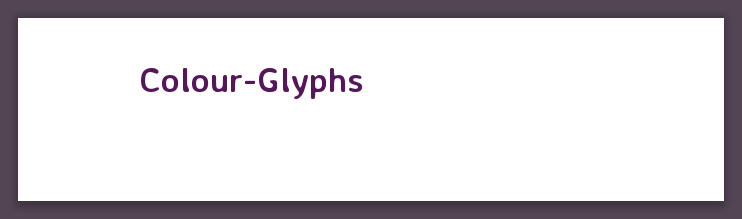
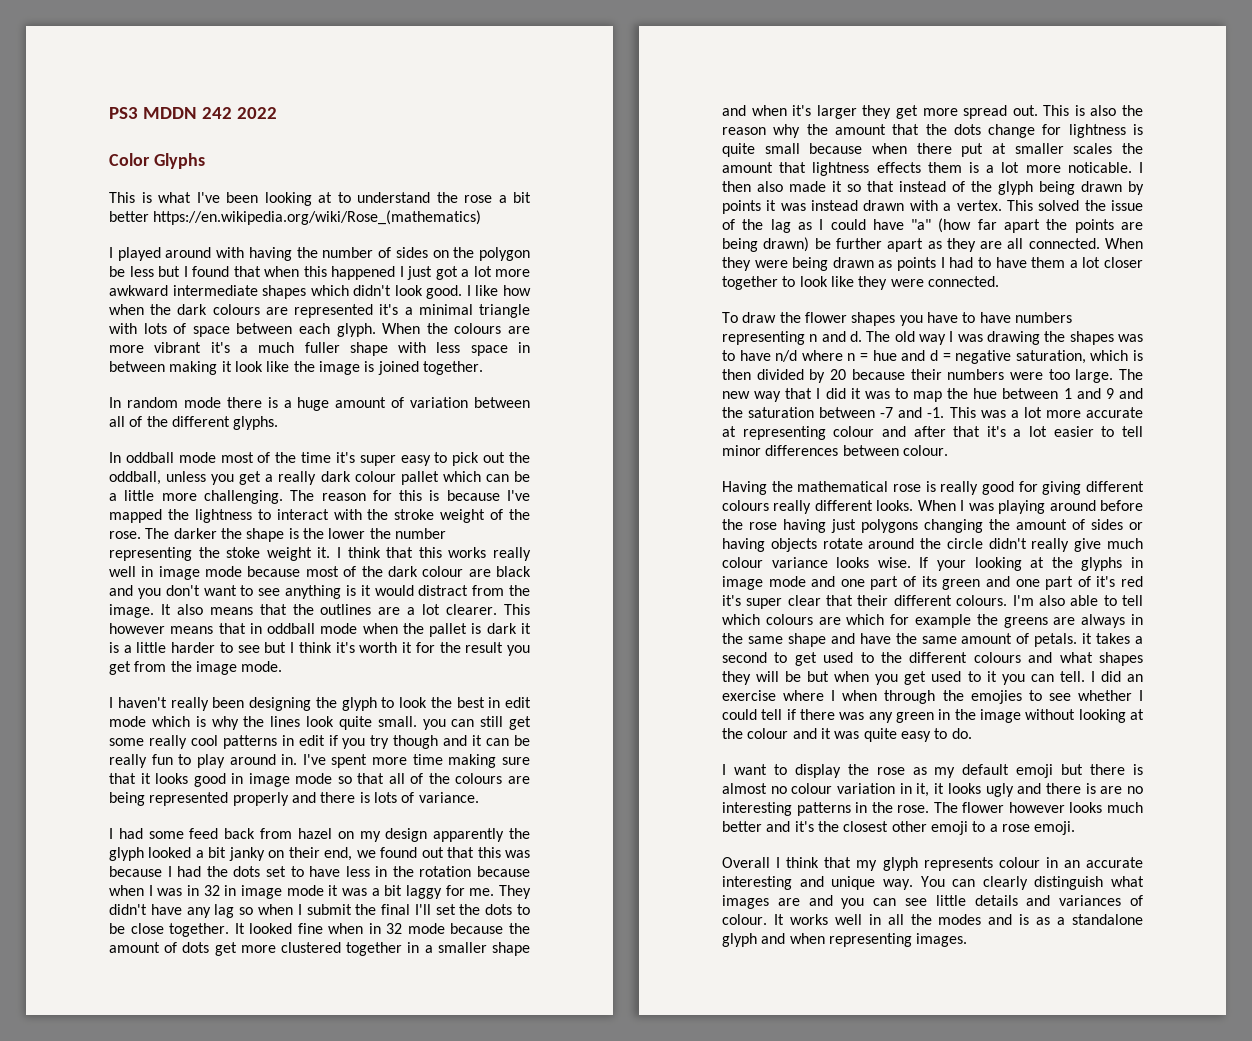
[139,68,364,99] Colour-Glyphs -> [109,107,277,119] [109,153,205,169] [109,192,531,206] [109,210,482,225] [109,247,531,261] [109,266,530,280] [109,285,531,299] [109,304,530,318] [109,323,531,337] [109,342,531,356] [109,361,483,375] [109,397,530,411] [109,416,279,430] [109,452,530,466] [109,471,530,485] [109,490,530,504] [109,509,530,523] [109,528,446,542] [109,547,531,561] [109,566,532,580] [109,585,530,599] [109,604,531,618] [109,623,531,637] [109,642,530,656] [109,661,283,675] [109,697,531,711] [109,716,531,730] [109,735,530,749] [109,754,530,768] [109,773,530,787] [109,792,479,806] [109,828,530,842] [109,847,530,861] [109,866,530,877] [109,885,532,899] [109,904,530,918] [109,923,531,937] [109,942,530,956] [722,105,1143,119] [722,124,1143,138] [722,143,1143,157] [722,162,1143,176] [722,181,1144,195] [722,200,1143,214] [722,218,1143,233] [722,237,1143,252] [722,257,1143,271] [722,276,999,290] [722,312,1072,326] [722,331,1143,345] [722,350,1143,364] [722,369,1143,383] [722,388,1143,402] [722,407,1143,418] [722,426,1143,440] [722,445,948,456] [722,481,1144,495] [722,500,1143,514] [722,519,1143,533] [722,538,1143,552] [722,557,1143,571] [722,576,1143,590] [722,595,1143,609] [722,614,1143,628] [722,633,1143,647] [722,652,1143,666] [722,671,1143,685] [722,690,1143,704] [722,709,1144,723] [722,728,972,742] [722,764,1143,778] [722,783,1143,797] [722,802,1143,816] [722,821,1076,835] [722,857,1143,871] [722,876,1144,890] [722,895,1143,909] [722,914,1143,925] [722,933,968,947] PS3 MDDN 242 2022 // Color Glyphs // This is what I've been looking at to understand the rose a bit better https://en.wikipedia.org/wiki/Rose_(mathematics) // I played around with having the number of sides on the polygon be less but I found that when this happened I just got a lot more awkward intermediate shapes which didn't look good. I like how when the dark colours are represented it's a minimal triangle with lots of space between each glyph. When the colours are more vibrant it's a much fuller shape with less space in between making it look like the image is joined together. // In random mode there is a huge amount of variation between all of the different glyphs. // In oddball mode most of the time it's super easy to pick out the oddball, unless you get a really dark colour pallet which can be a little more challenging. The reason for this is because I've mapped the lightness to interact with the stroke weight of the rose. The darker the shape is the lower the number representing the stoke weight it. I think that this works really well in image mode because most of the dark colour are black and you don't want to see anything is it would distract from the image. It also means that the outlines are a lot clearer. This however means that in oddball mode when the pallet is dark it is a little harder to see but I think it's worth it for the result you get from the image mode. // I haven't really been designing the glyph to look the best in edit mode which is why the lines look quite small. you can still get some really cool patterns in edit if you try though and it can be really fun to play around in. I've spent more time making sure that it looks good in image mode so that all of the colours are being represented properly and there is lots of variance. // I had some feed back from hazel on my design apparently the glyph looked a bit janky on their end, we found out that this was because I had the dots set to have less in the rotation because when I was in 32 in image mode it was a bit laggy for me. They didn't have any lag so when I submit the final I'll set the dots to be close together. It looked fine when in 32 mode because the amount of dots get more clustered together in a smaller shape and when it's larger they get more spread out. This is also the reason why the amount that the dots change for lightness is quite small because when there put at smaller scales the amount that lightness effects them is a lot more noticable. I then also made it so that instead of the glyph being drawn by points it was instead drawn with a vertex. This solved the issue of the lag as I could have "a" (how far apart the points are being drawn) be further apart as they are all connected. When they were being drawn as points I had to have them a lot closer together to look like they were connected. // To draw the flower shapes you have to have numbers representing n and d. The old way I was drawing the shapes was to have n/d where n = hue and d = negative saturation, which is then divided by 20 because their numbers were too large. The new way that I did it was to map the hue between 1 and 9 and the saturation between -7 and -1. This was a lot more accurate at representing colour and after that it's a lot easier to tell minor differences between colour. // Having the mathematical rose is really good for giving different colours really different looks. When I was playing around before the rose having just polygons changing the amount of sides or having objects rotate around the circle didn't really give much colour variance looks wise. If your looking at the glyphs in image mode and one part of its green and one part of it's red it's super clear that their different colours. I'm also able to tell which colours are which for example the greens are always in the same shape and have the same amount of petals. it takes a second to get used to the different colours and what shapes they will be but when you get used to it you can tell. I did an exercise where I when through the emojies to see whether I could tell if there was any green in the image without looking at the colour and it was quite easy to do. // I want to display the rose as my default emoji but there is almost no colour variation in it, it looks ugly and there is are no interesting patterns in the rose. The flower however looks much better and it's the closest other emoji to a rose emoji. // Overall I think that my glyph represents colour in an accurate interesting and unique way. You can clearly distinguish what images are and you can see little details and variances of colour. It works well in all the modes and is as a standalone glyph and when representing images.

